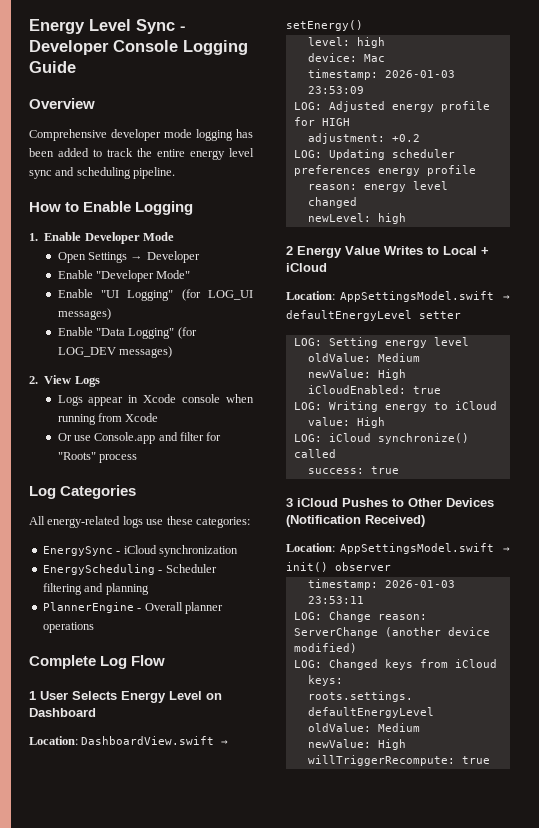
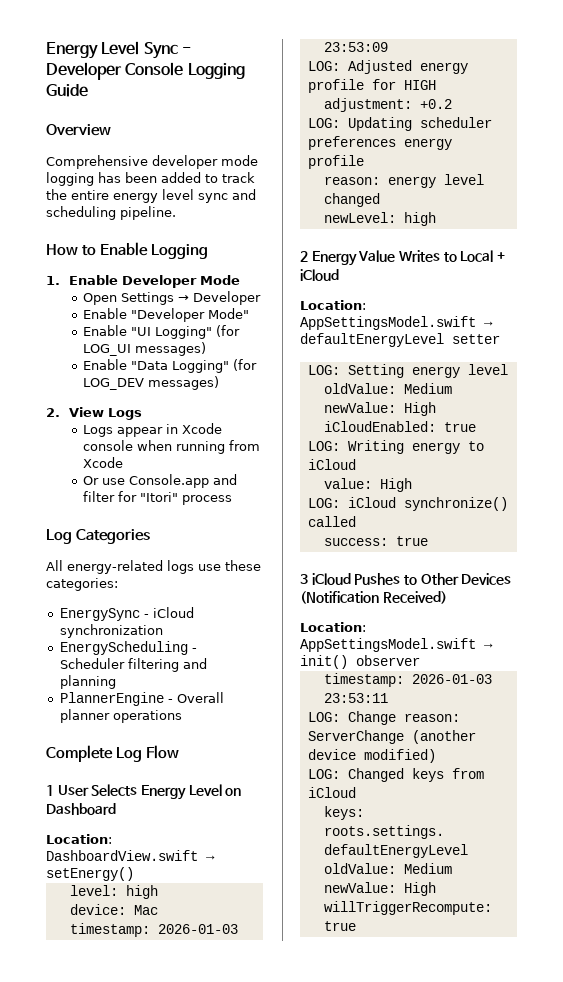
[57,452,96,460] "Roots" -> [139,492,178,502] "Itori"

